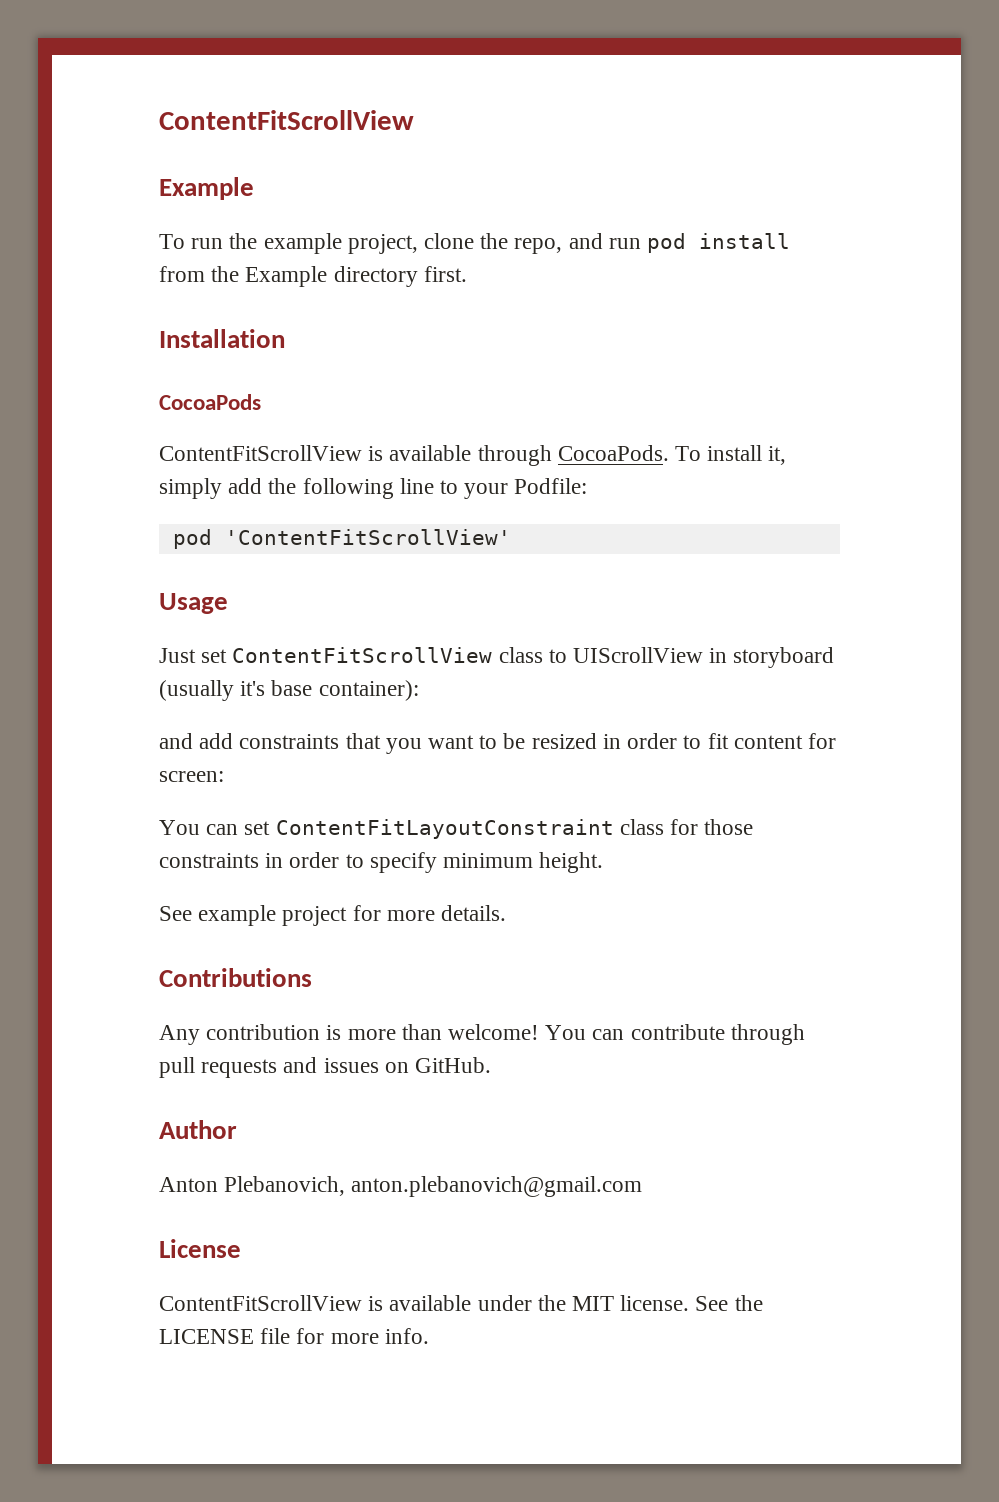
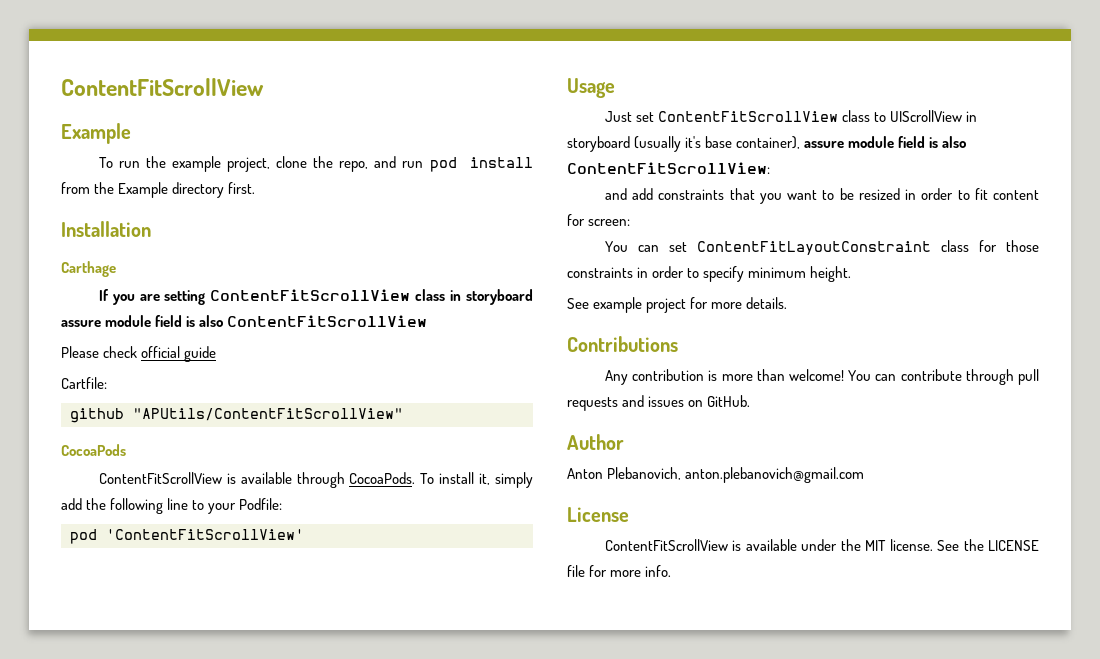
(285, 338) none -> [61,261,116,277] [98,289,533,305] [61,315,428,327] [61,346,217,362] [61,377,107,389] [70,408,403,423] // Carthage // If you are setting ContentFitScrollView class in storyboard assure module field is also ContentFitScrollView // Please check official guide // Cartfile: // github "APUtils/ContentFitScrollView"
[318,680,419,701] container): -> [736,136,967,149] [567,162,770,174] container), assure module field is also ContentFitScrollView:

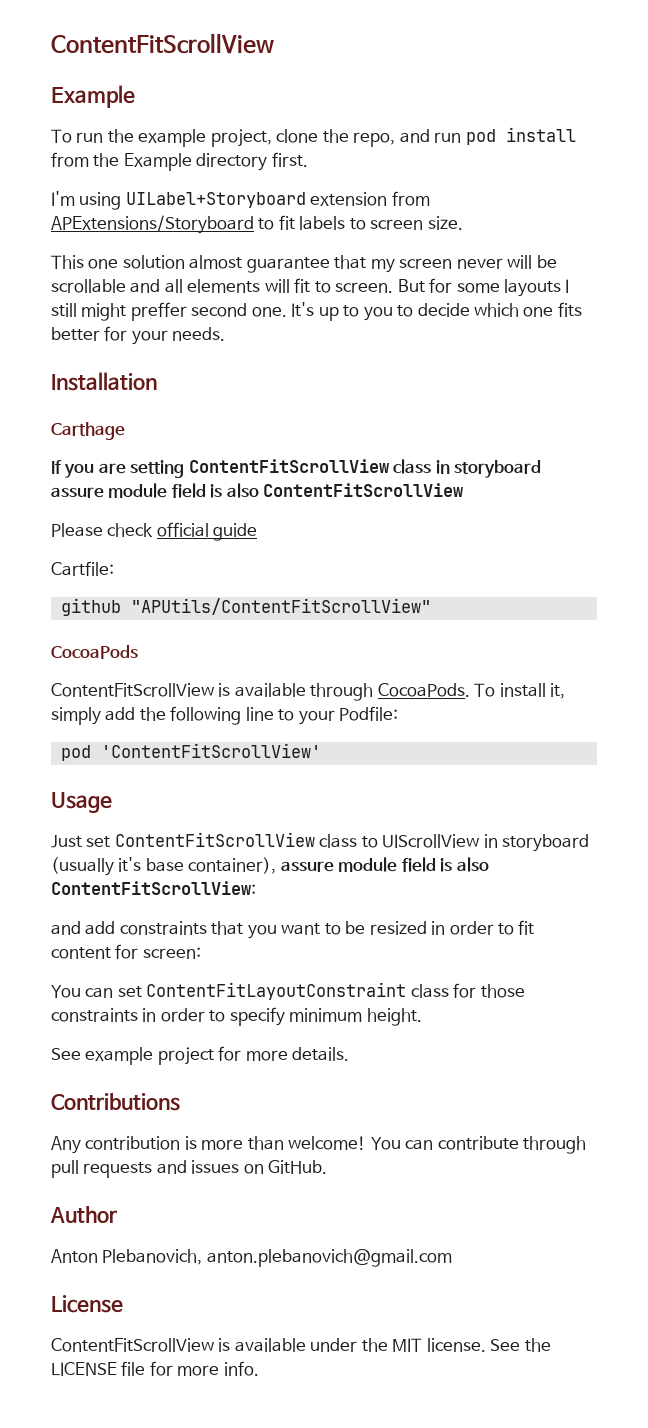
(256, 188) none -> [51,191,430,210] [51,215,463,234] [51,255,557,273] [51,278,570,297] [51,302,582,321] [51,326,226,345] // I'm using UILabel+Storyboard extension from APExtensions/Storyboard to fit labels to screen size. // This one solution almost guarantee that my screen never will be scrollable and all elements will fit to screen. But for some layouts I still might preffer second one. It's up to you to decide which one fits better for your needs.

